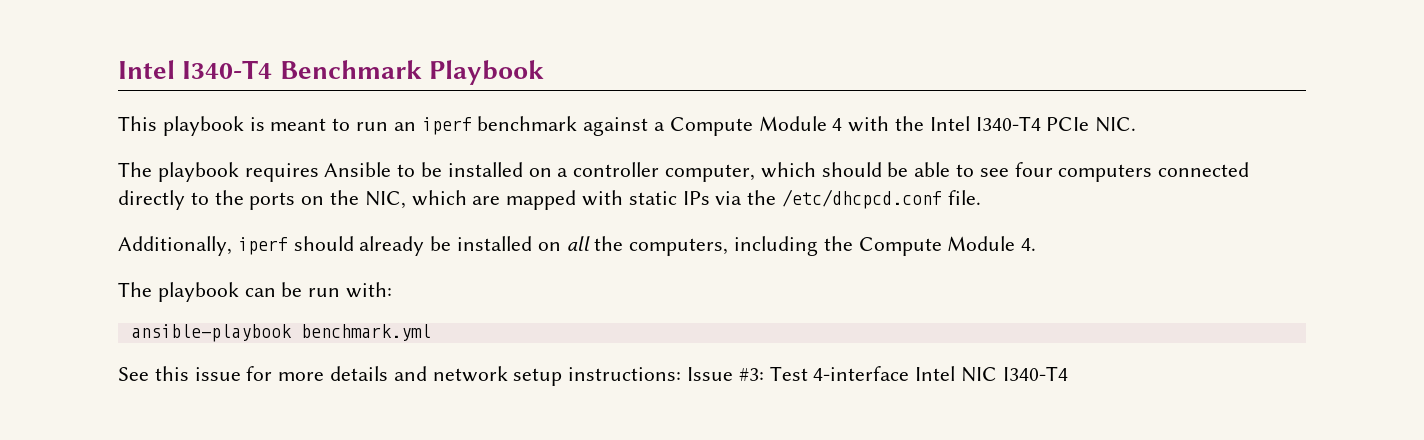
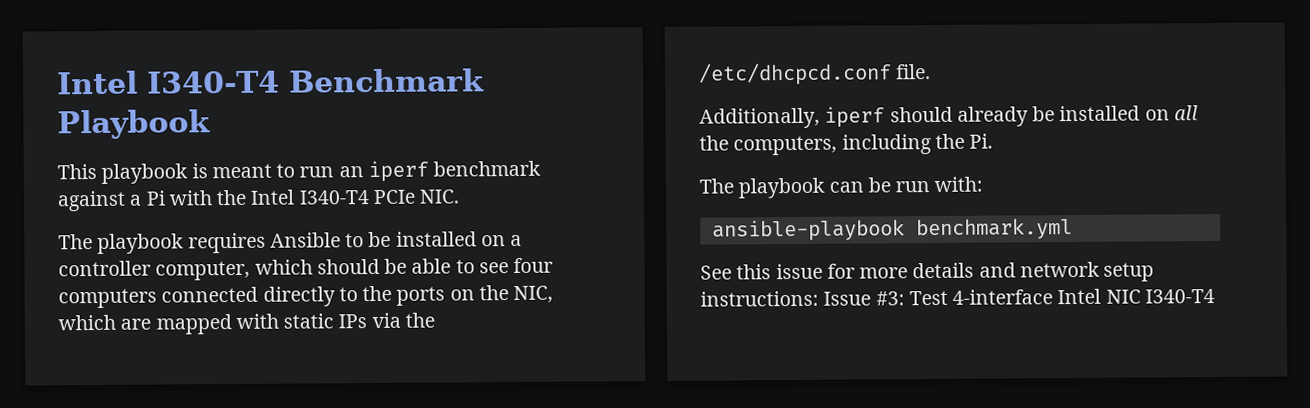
[669,116,843,136] Compute Module 4 -> [145,190,165,206] Pi
[858,236,1037,256] Compute Module 4. -> [969,133,994,149] Pi.

